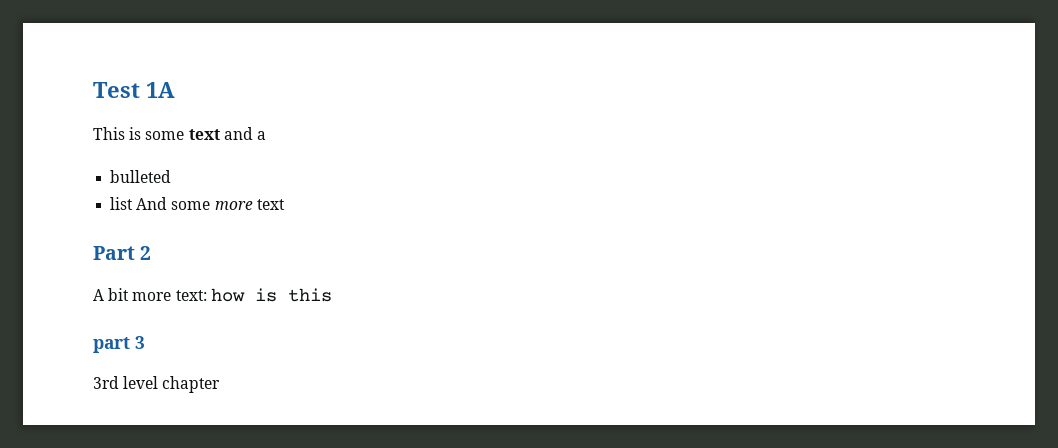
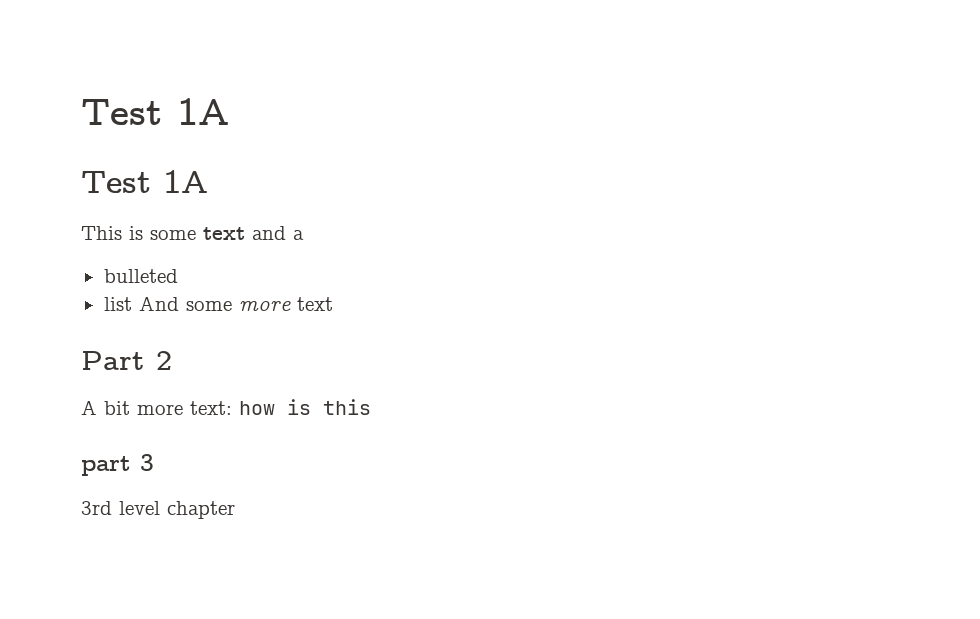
[93,82,175,98] Test 1A -> [81,98,229,125] [81,170,208,193] Test 1A // Test 1A

